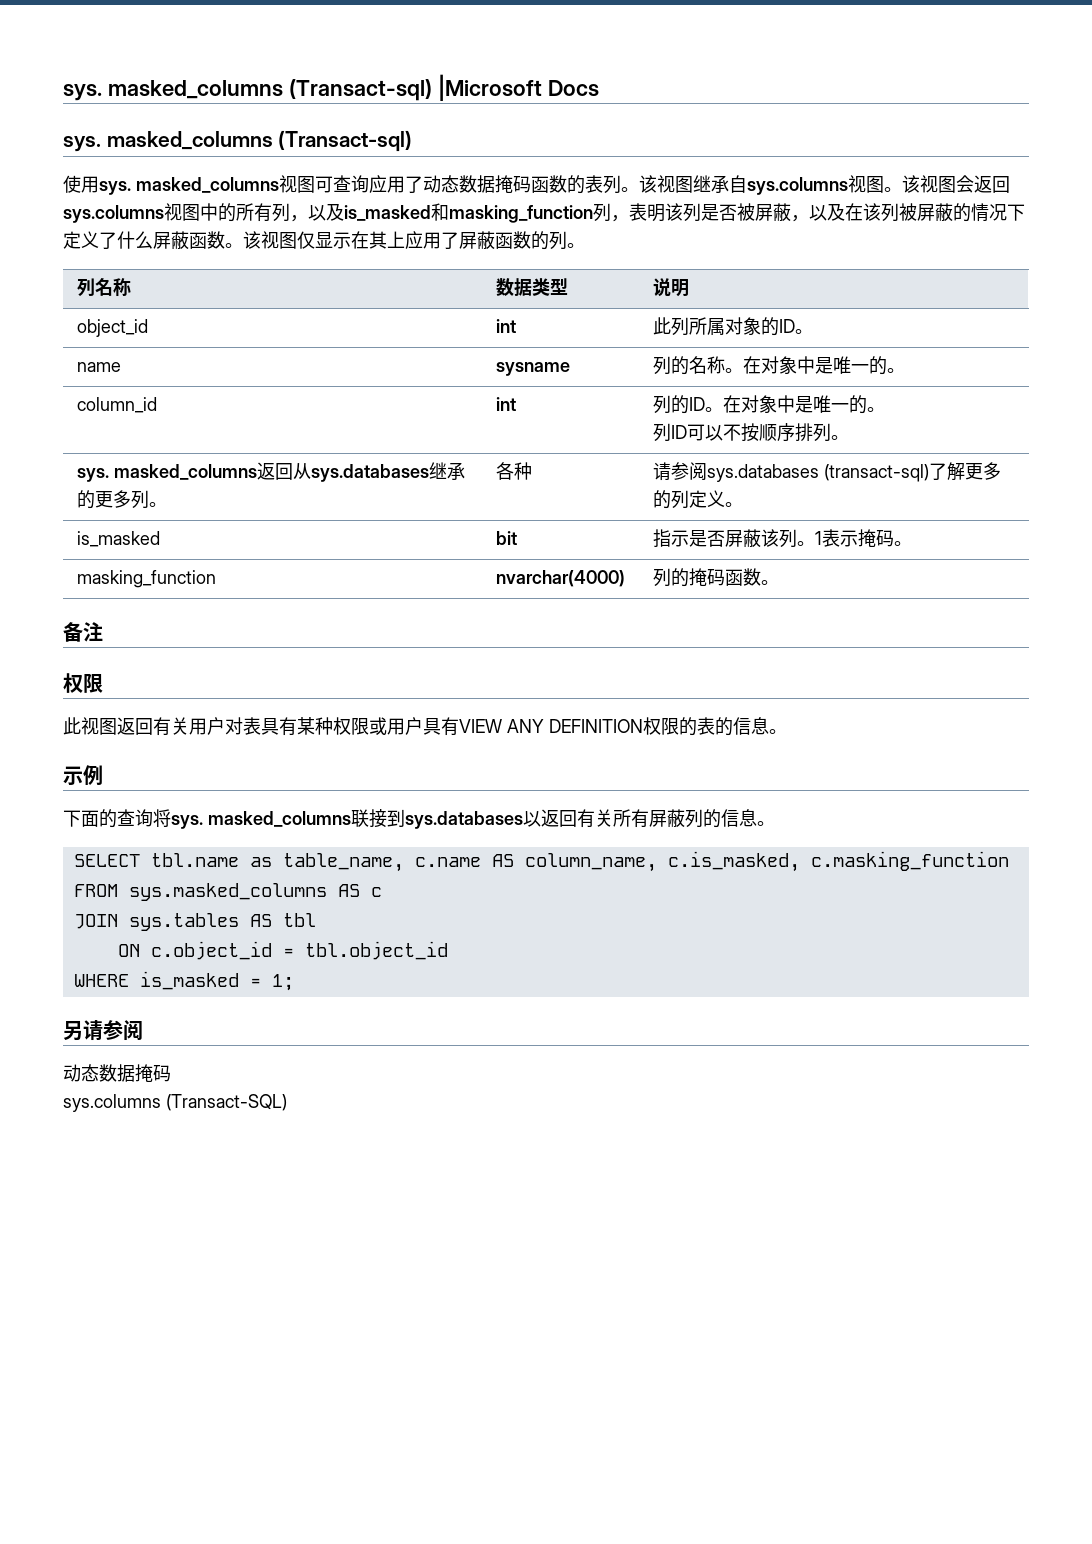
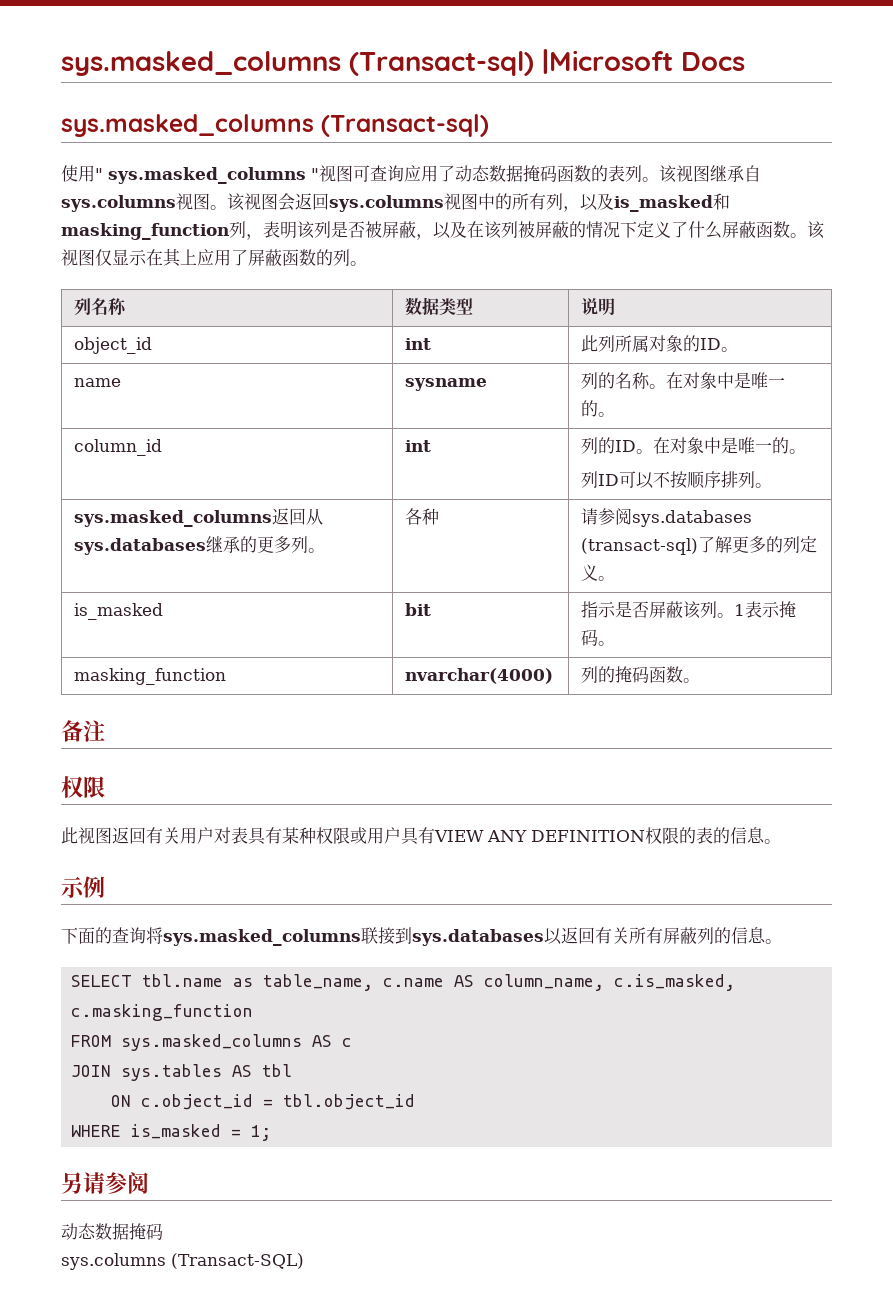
[63,80,283,101] sys. masked_columns -> [61,51,341,76] sys.masked_columns
[63,131,273,152] sys. masked_columns -> [61,114,314,137] sys.masked_columns
[99,177,279,195] sys. masked_columns -> [95,167,319,184] " sys.masked_columns "
[76,464,257,482] sys. masked_columns -> [74,510,273,527] sys.masked_columns
[171,811,351,829] sys. masked_columns -> [163,929,361,946] sys.masked_columns

